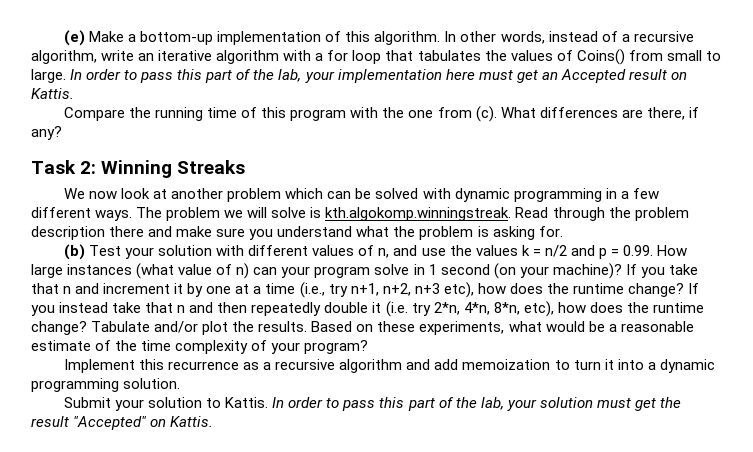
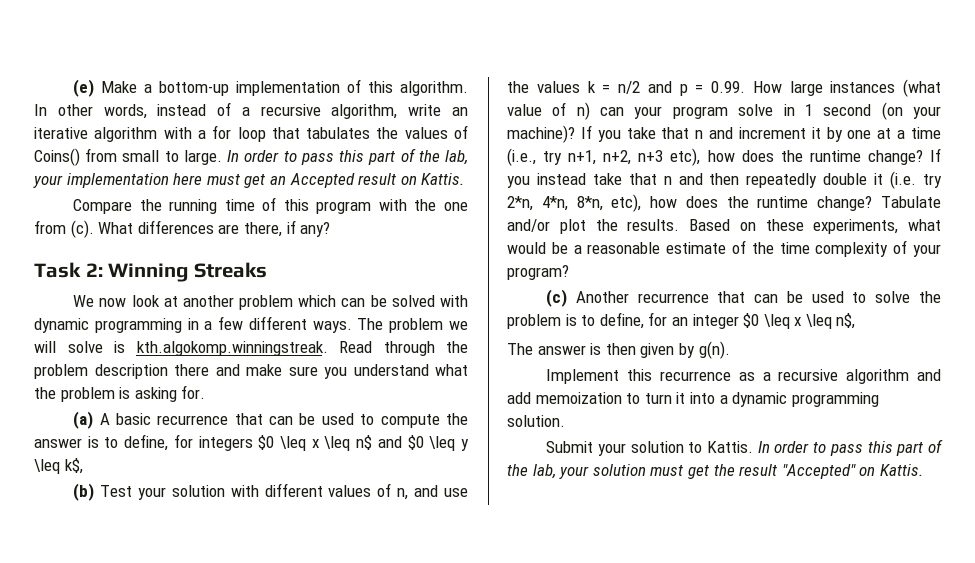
(563, 231) none -> [73,411,468,429] [34,434,470,451] [34,458,83,474] // (a) A basic recurrence that can be used to compute the answer is to define, for integers $0 \leq x \leq n$ and $0 \leq y \leq k$,
(369, 347) none -> [546,289,941,307] [507,312,856,329] [507,341,730,359] // (c) Another recurrence that can be used to solve the problem is to define, for an integer $0 \leq x \leq n$, // The answer is then given by g(n).

